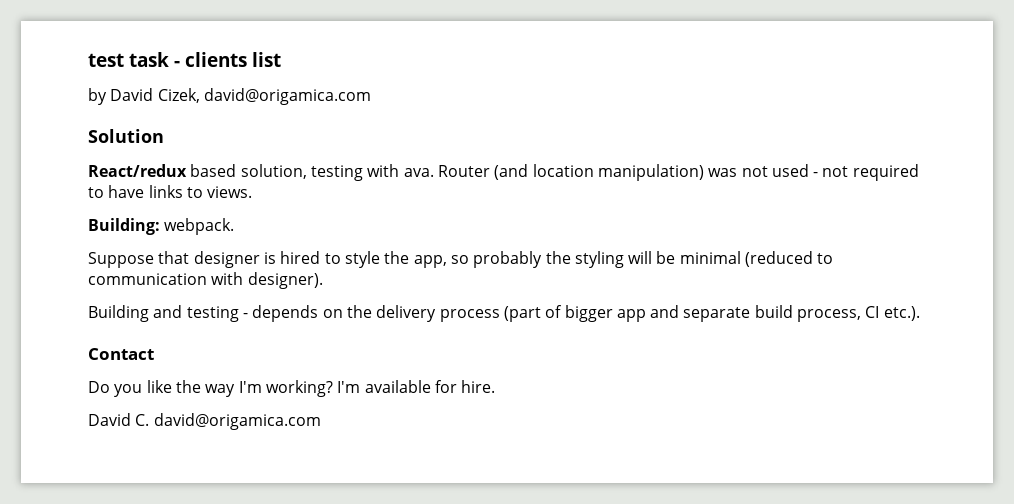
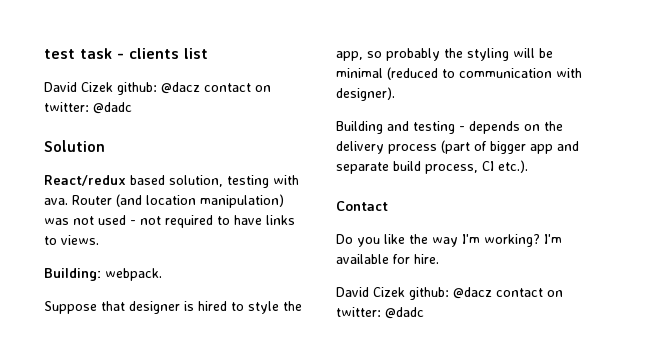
[88,88,371,105] by David Cizek, david@origamica.com -> [44,82,271,95] [44,102,132,114] David Cizek github: @dacz contact on twitter: @dadc
[135,413,321,430] C. david@origamica.com -> [373,287,563,300] [336,307,424,319] Cizek github: @dacz contact on twitter: @dadc

